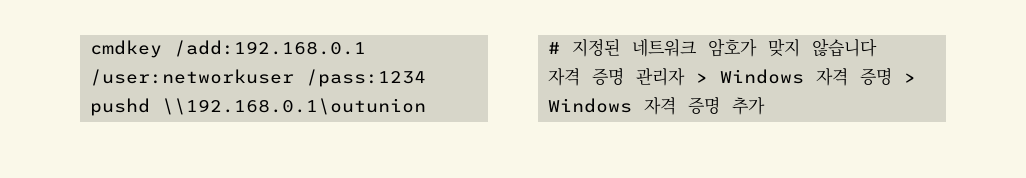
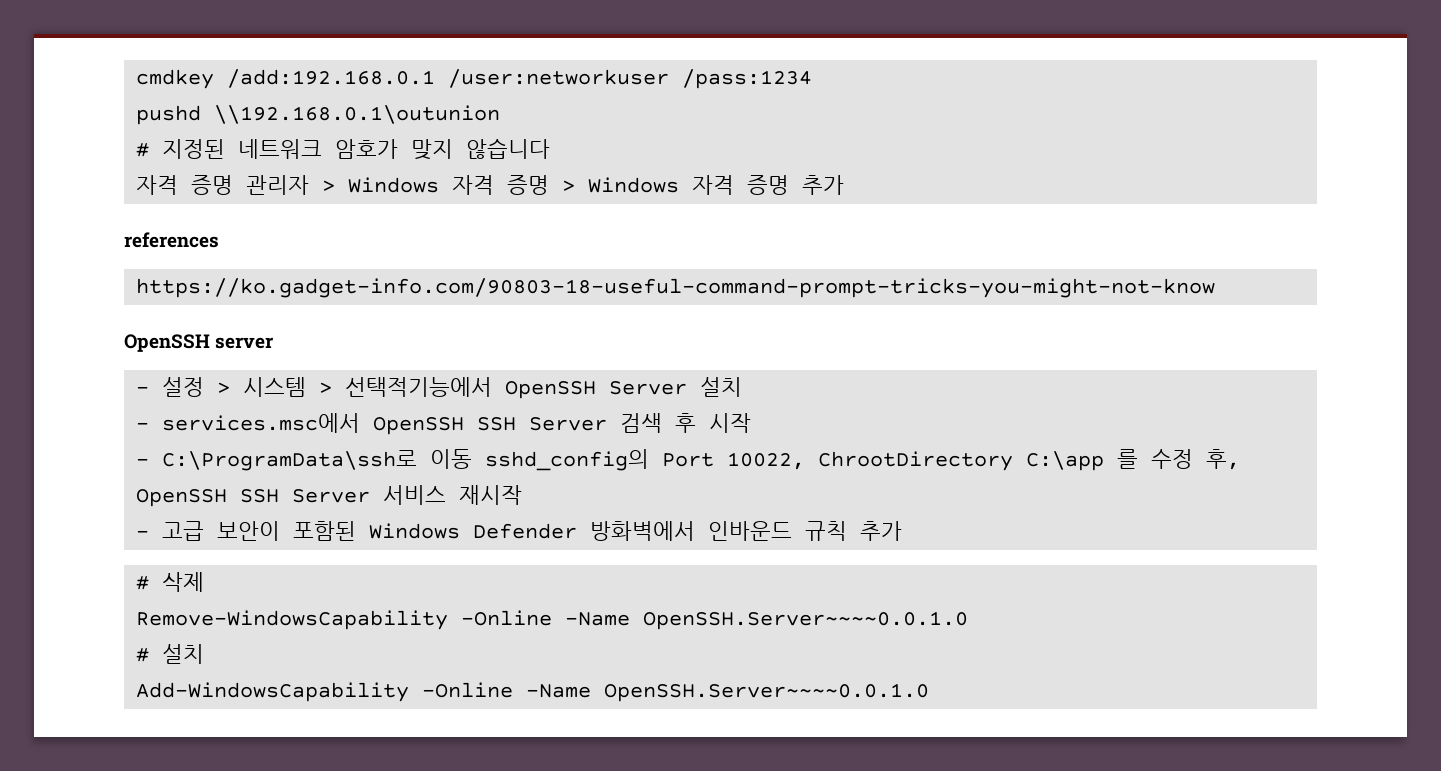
(766, 106) none -> [124,232,219,248] [136,278,1215,298] [124,334,274,352] [136,377,742,399] [136,413,751,435] [136,449,1240,471] [136,485,522,507] [136,521,902,541] [136,572,204,592] [136,610,968,630] [136,644,204,664] [136,682,929,702] // references // https://ko.gadget-info.com/90803-18-useful-command-prompt-tricks-you-might-not-know // OpenSSH server // - 설정 > 시스템 > 선택적기능에서 OpenSSH Server 설치 // - services.msc에서 OpenSSH SSH Server 검색 후 시작 // - C:\ProgramData\ssh로 이동 sshd_config의 Port 10022, ChrootDirectory C:\app 를 수정 후, OpenSSH SSH Server 서비스 재시작 // - 고급 보안이 포함된 Windows Defender 방화벽에서 인바운드 규칙 추가 // # 삭제 // Remove-WindowsCapability -Online -Name OpenSSH.Server~~~~0.0.1.0 // # 설치 // Add-WindowsCapability -Online -Name OpenSSH.Server~~~~0.0.1.0

